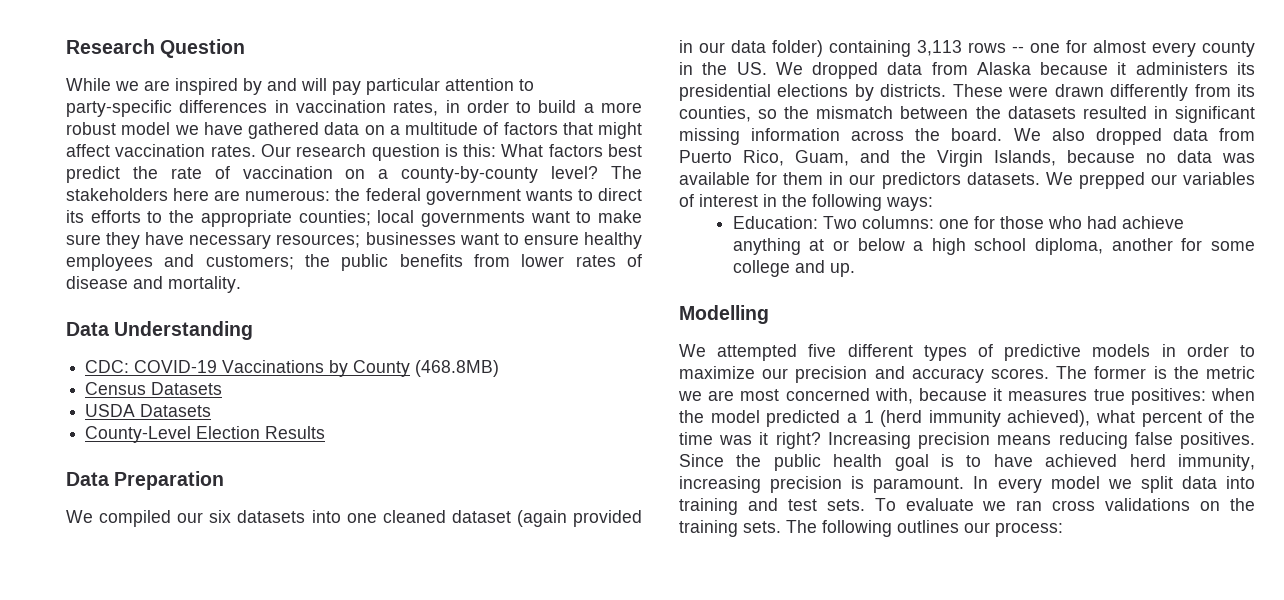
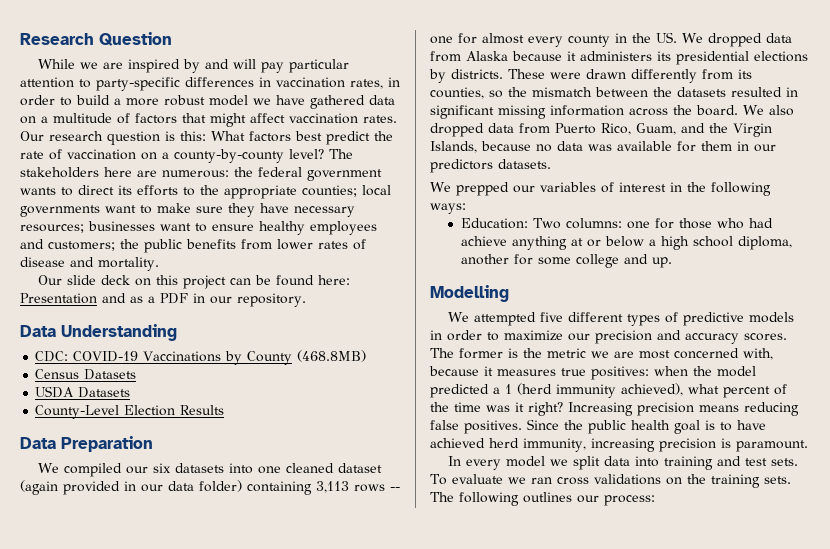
(241, 284) none -> [38,275,351,289] [20,293,306,307] // Our slide deck on this project can be found here: Presentation and as a PDF in our repository.
(1040, 178) none -> (551, 164) //
(965, 485) none -> (808, 446) //

